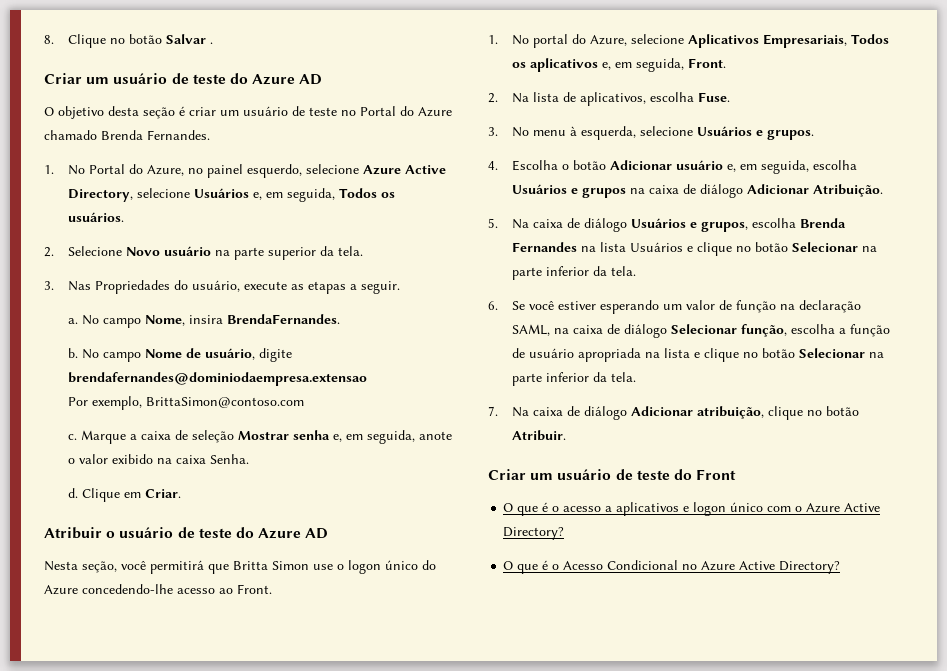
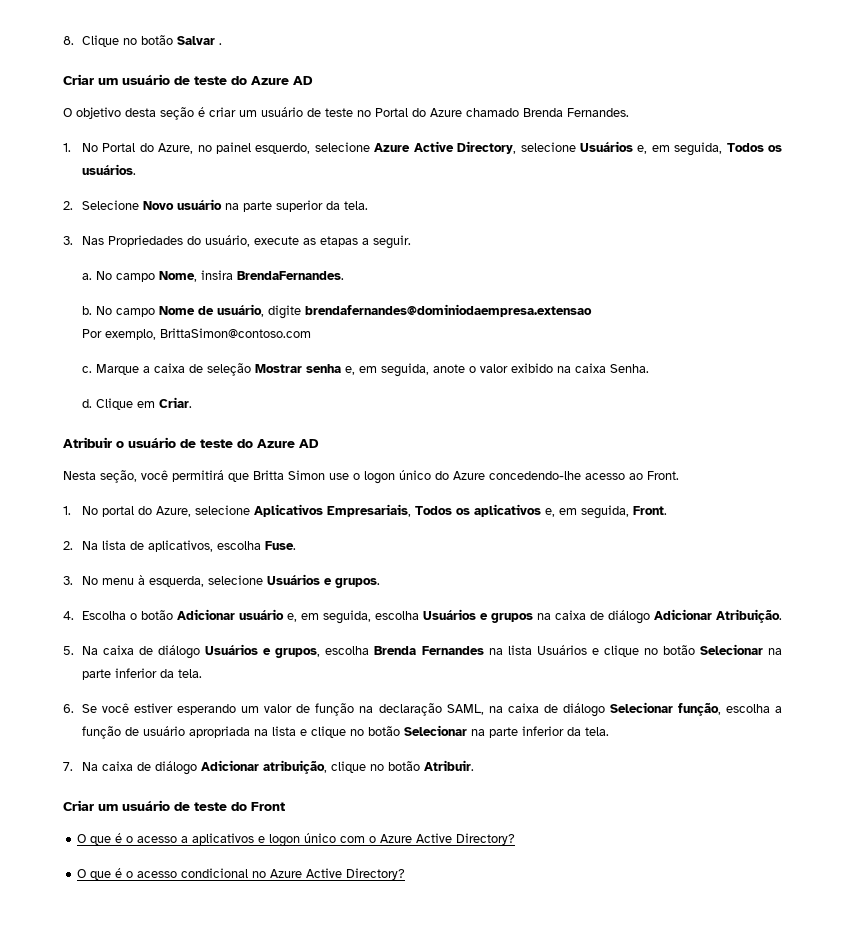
[563,560,679,570] Acesso Condicional -> [137,868,249,878] acesso condicional

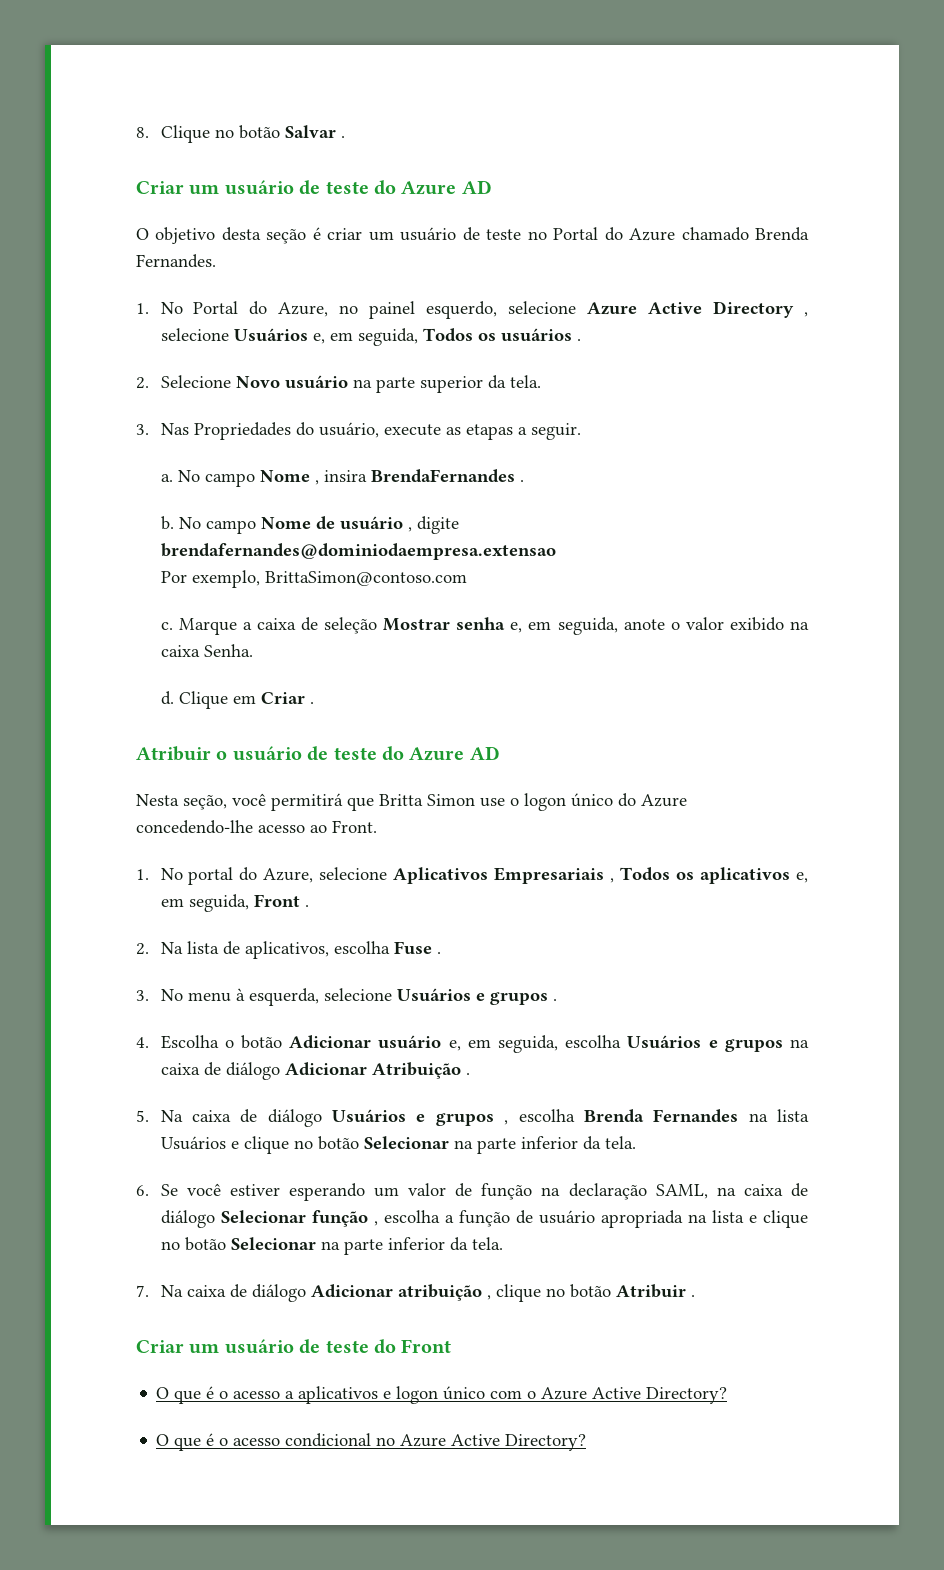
[457,141,517,154] Directory, -> [713,301,808,318] Directory ,
[81,164,136,175] usuários. -> [500,328,581,342] usuários .
[158,270,344,282] Nome, insira BrendaFernandes. -> [259,469,524,485] Nome , insira BrendaFernandes .
[216,304,264,317] usuário, -> [339,516,412,532] usuário ,
[158,397,192,408] Criar. -> [260,692,314,704] Criar .
[326,504,411,517] Empresariais, -> [494,867,615,884] Empresariais ,
[632,506,667,515] Front. -> [253,894,309,907] Front .
[264,541,296,550] Fuse. -> [393,941,441,955] Fuse .
[334,578,380,588] grupos. -> [489,992,557,1005] grupos .
[715,609,782,623] Atribuição. -> [371,1062,470,1079] Atribuição .
[275,648,321,658] grupos, -> [435,1113,509,1126] grupos ,
[677,703,721,716] função, -> [311,1210,378,1227] função ,
[262,760,474,774] atribuição, clique no botão Atribuir. -> [397,1284,695,1302] atribuição , clique no botão Atribuir .

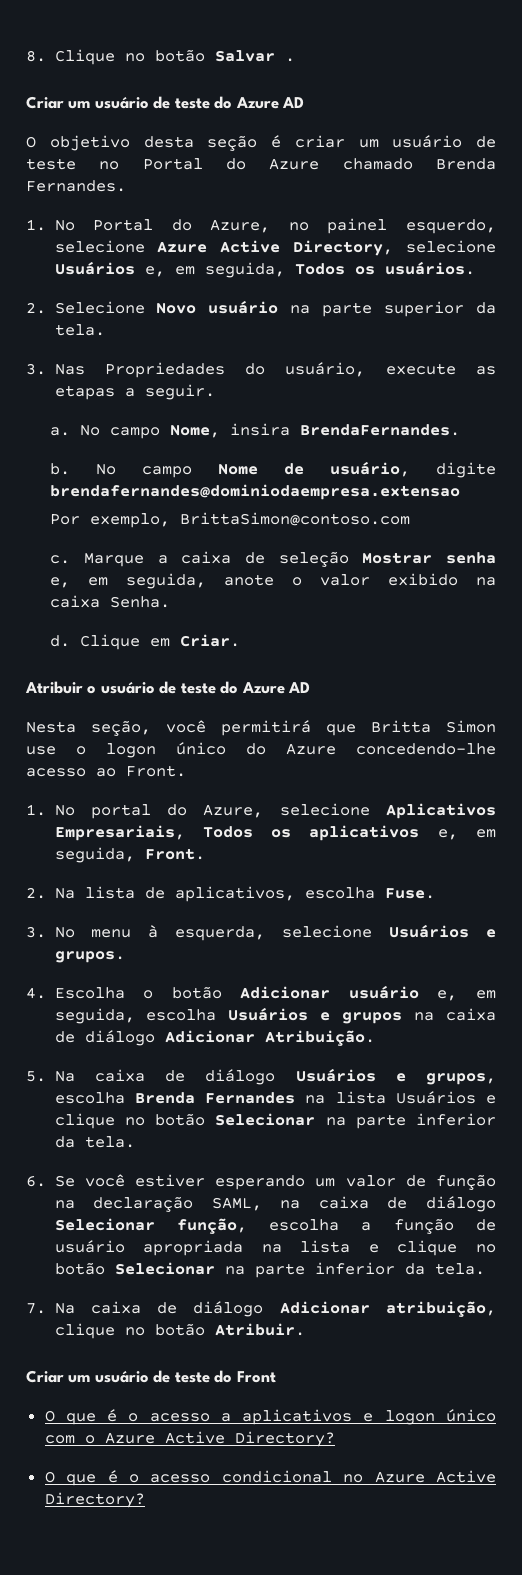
[713,301,808,318] Directory , -> [293,240,394,256] Directory,
[500,328,581,342] usuários . -> [384,261,475,275] usuários.
[259,469,524,485] Nome , insira BrendaFernandes . -> [170,423,461,438] Nome, insira BrendaFernandes.
[339,516,412,532] usuário , -> [330,461,411,477] usuário,
[260,692,314,704] Criar . -> [180,634,241,647] Criar.
[494,867,615,884] Empresariais , -> [54,825,185,841] Empresariais,
[253,894,309,907] Front . -> [144,848,205,860] Front.
[393,941,441,955] Fuse . -> [384,888,435,899] Fuse.
[489,992,557,1005] grupos . -> [54,951,125,963] grupos.
[371,1062,470,1079] Atribuição . -> [264,1030,375,1046] Atribuição.
[435,1113,509,1126] grupos , -> [426,1073,496,1085] grupos,
[311,1210,378,1227] função , -> [176,1218,247,1234] função,
[397,1284,695,1302] atribuição , clique no botão Atribuir . -> [386,1301,497,1317] [54,1323,305,1339] atribuição, clique no botão Atribuir.

